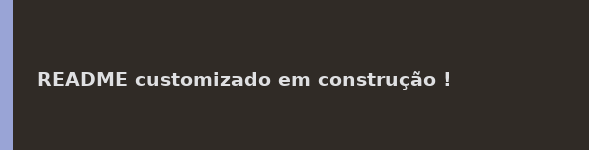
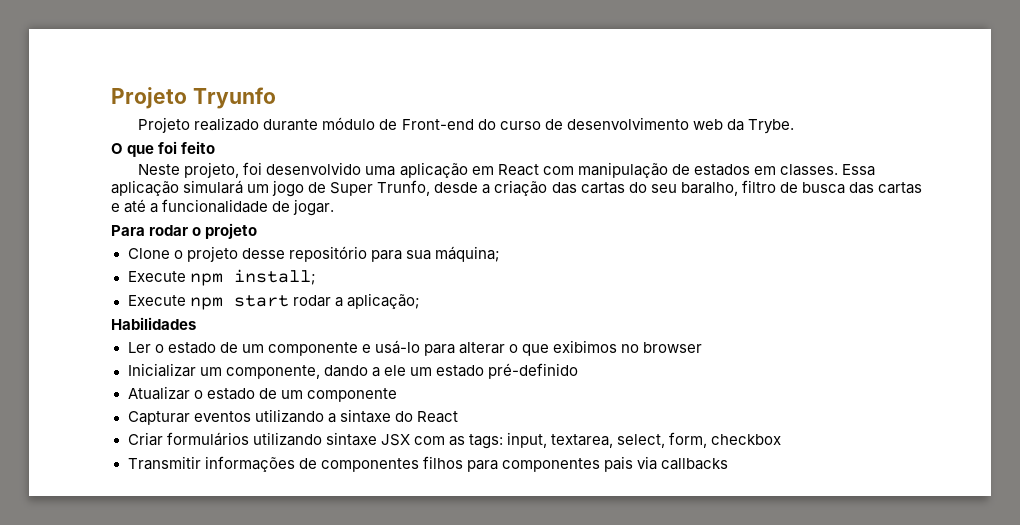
[37,71,452,90] README customizado em construção ! -> [111,87,276,109] [138,117,794,134] [111,141,216,157] [138,162,875,178] [111,180,922,197] [111,199,335,216] [111,223,258,239] [127,246,500,262] [127,269,316,286] [127,293,420,310] [111,317,196,330] [127,340,703,356] [127,363,578,379] [127,386,397,402] [127,409,458,425] [127,432,782,449] [127,456,728,472] Projeto Tryunfo // Projeto realizado durante módulo de Front-end do curso de desenvolvimento web da Trybe. // O que foi feito // Neste projeto, foi desenvolvido uma aplicação em React com manipulação de estados em classes. Essa aplicação simulará um jogo de Super Trunfo, desde a criação das cartas do seu baralho, filtro de busca das cartas e até a funcionalidade de jogar. // Para rodar o projeto // Clone o projeto desse repositório para sua máquina; // Execute npm install; // Execute npm start rodar a aplicação; // Habilidades // Ler o estado de um componente e usá-lo para alterar o que exibimos no browser // Inicializar um componente, dando a ele um estado pré-definido // Atualizar o estado de um componente // Capturar eventos utilizando a sintaxe do React // Criar formulários utilizando sintaxe JSX com as tags: input, textarea, select, form, checkbox // Transmitir informações de componentes filhos para componentes pais via callbacks

